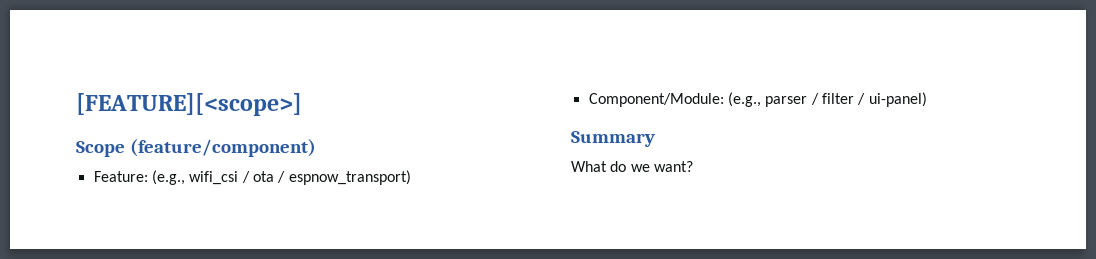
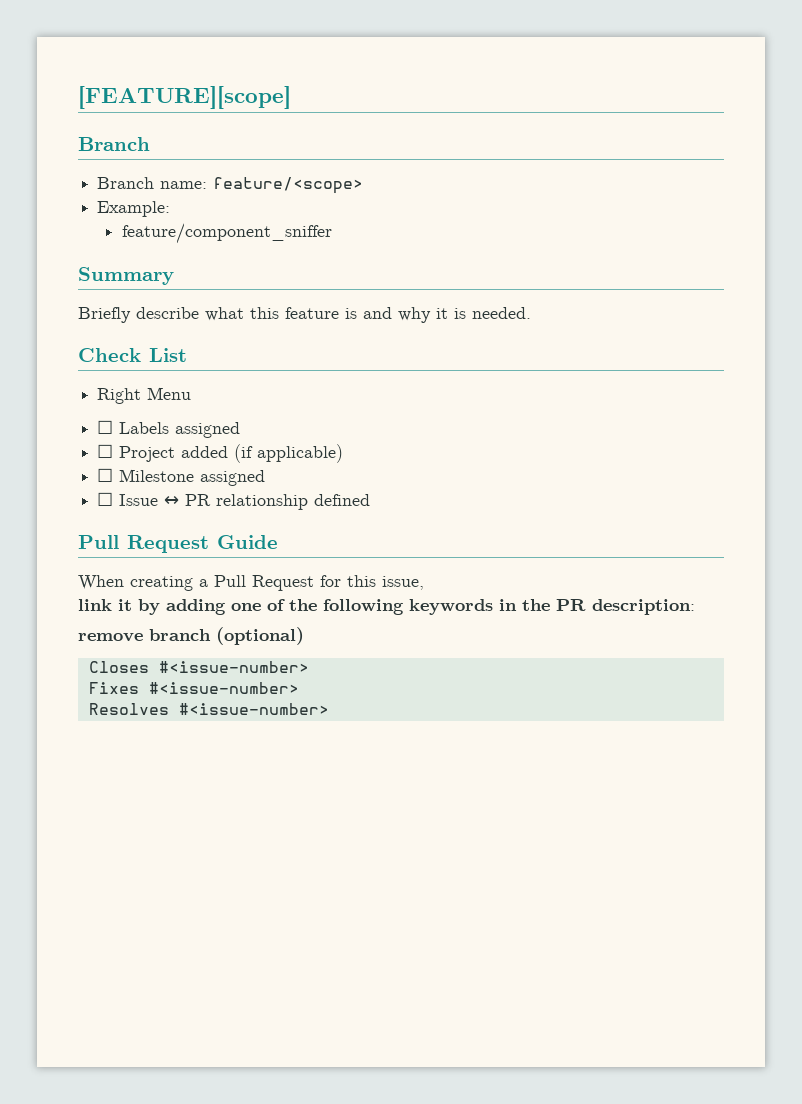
[76,93,302,116] [76,139,317,157] [93,170,411,185] [588,92,927,107] [571,131,655,147] [571,161,693,172] [FEATURE][<scope>] // Scope (feature/component) // Feature: (e.g., wifi_csi / ota / espnow_transport) // Component/Module: (e.g., parser / filter / ui-panel) // Summary // What do we want? -> [78,86,291,109] [78,137,150,151] [97,177,364,194] [97,201,171,217] [121,223,332,244] [78,267,174,285] [78,307,531,323] [78,348,187,362] [97,387,192,404] [97,420,241,438] [97,444,344,463] [97,468,266,486] [97,492,371,510] [78,535,278,553] [78,575,424,591] [78,599,695,615] [78,627,304,645] [88,661,309,673] [88,682,299,694] [88,703,329,715] [FEATURE][scope] // Branch // Branch name: feature/<scope> // Example: // feature/component_sniffer // Summary // Briefly describe what this feature is and why it is needed. // Check List // Right Menu // ☐ Labels assigned // ☐ Project added (if applicable) // ☐ Milestone assigned // ☐ Issue ↔ PR relationship defined // Pull Request Guide // When creating a Pull Request for this issue, // link it by adding one of the following keywords in the PR description: // remove branch (optional) // Closes #<issue-number> // Fixes #<issue-number> // Resolves #<issue-number>

